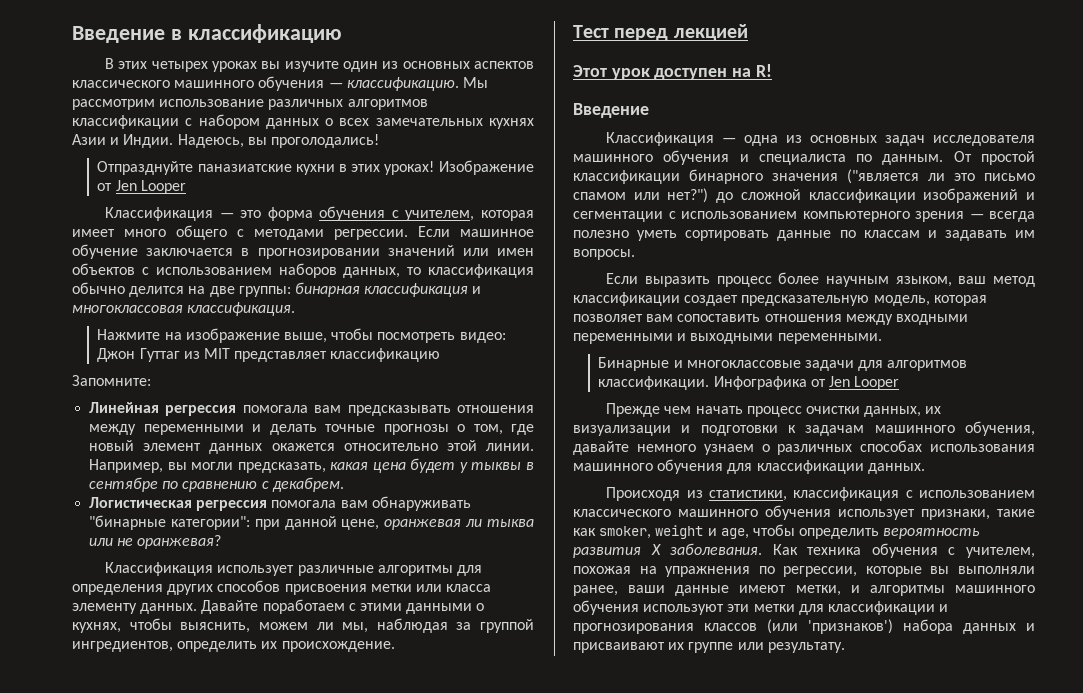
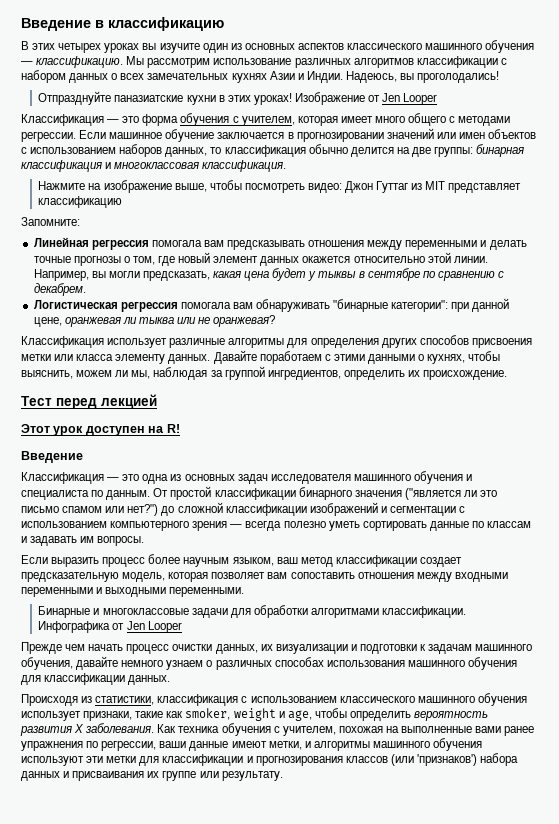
(737, 140) none -> [122,474,140,481] это
[887,360,968,371] алгоритмов -> [253,605,379,618] обработки алгоритмами
[665,566,1035,577] [573,585,618,596] упражнения по регрессии, которые вы выполняли ранее, -> [401,726,535,736] [21,741,157,751] выполненные вами ранее упражнения по регрессии,
[573,642,665,653] присваивают -> [72,771,145,781] присваивания

